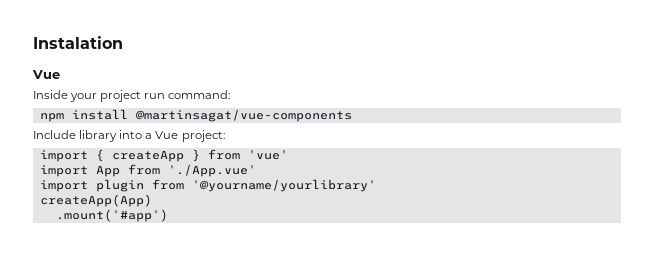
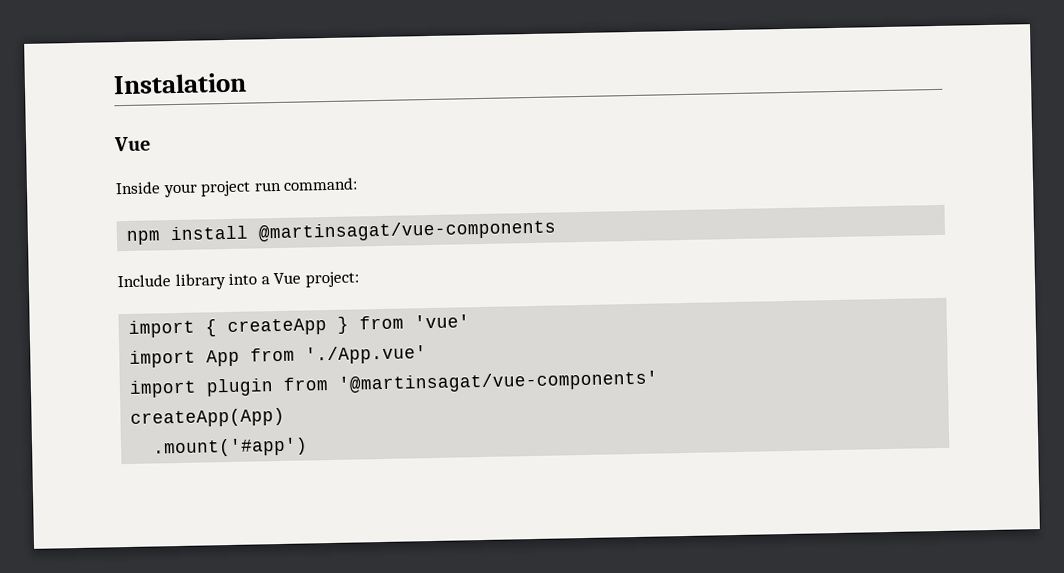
[191,179,376,192] '@yourname/yourlibrary' -> [338,370,660,394] '@martinsagat/vue-components'

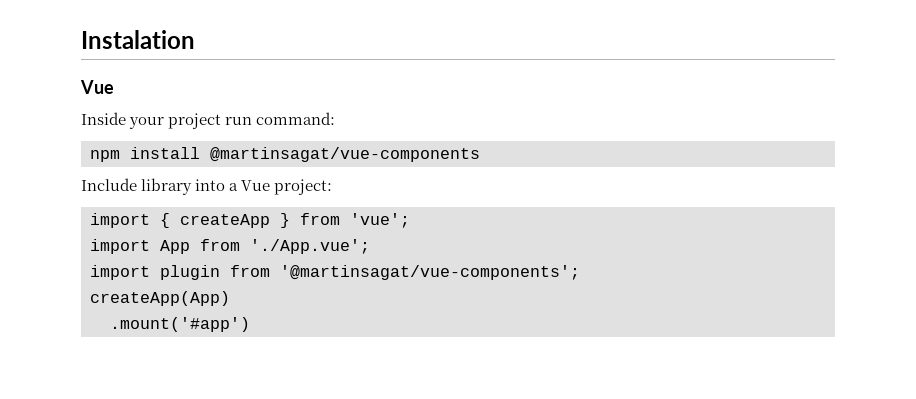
[414,314,471,329] 'vue' -> [350,213,410,228] 'vue';
[305,345,428,365] './App.vue' -> [250,239,370,254] './App.vue';
[338,370,660,394] '@martinsagat/vue-components' -> [280,265,580,280] '@martinsagat/vue-components';

